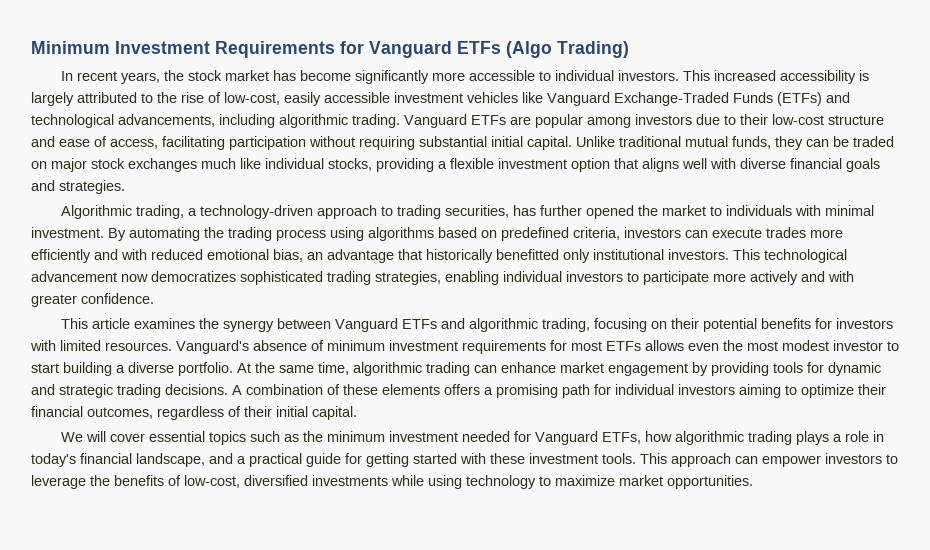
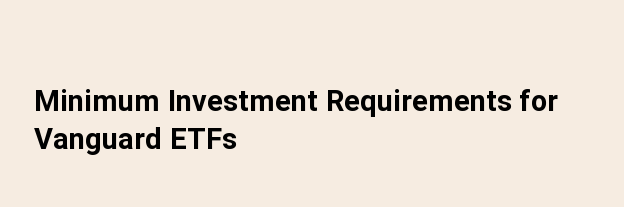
[506,41,629,58] [60,70,869,84] [31,92,850,106] [31,114,884,128] [31,136,894,150] [31,158,880,172] [31,180,125,194] [60,205,874,219] [31,227,843,241] [31,249,847,263] [31,271,854,285] [31,293,154,307] [60,318,893,332] [30,340,899,354] [31,362,881,376] [31,384,886,398] [31,406,357,420] [60,431,884,445] [31,453,898,467] [31,475,753,489] (Algo Trading) // In recent years, the stock market has become significantly more accessible to individual investors. This increased accessibility is largely attributed to the rise of low-cost, easily accessible investment vehicles like Vanguard Exchange-Traded Funds (ETFs) and technological advancements, including algorithmic trading. Vanguard ETFs are popular among investors due to their low-cost structure and ease of access, facilitating participation without requiring substantial initial capital. Unlike traditional mutual funds, they can be traded on major stock exchanges much like individual stocks, providing a flexible investment option that aligns well with diverse financial goals and strategies. // Algorithmic trading, a technology-driven approach to trading securities, has further opened the market to individuals with minimal investment. By automating the trading process using algorithms based on predefined criteria, investors can execute trades more efficiently and with reduced emotional bias, an advantage that historically benefitted only institutional investors. This technological advancement now democratizes sophisticated trading strategies, enabling individual investors to participate more actively and with greater confidence. // This article examines the synergy between Vanguard ETFs and algorithmic trading, focusing on their potential benefits for investors with limited resources. Vanguard's absence of minimum investment requirements for most ETFs allows even the most modest investor to start building a diverse portfolio. At the same time, algorithmic trading can enhance market engagement by providing tools for dynamic and strategic trading decisions. A combination of these elements offers a promising path for individual investors aiming to optimize their financial outcomes, regardless of their initial capital. // We will cover essential topics such as the minimum investment needed for Vanguard ETFs, how algorithmic trading plays a role in today's financial landscape, and a practical guide for getting started with these investment tools. This approach can empower investors to leverage the benefits of low-cost, diversified investments while using technology to maximize market opportunities. -> (237, 138) none

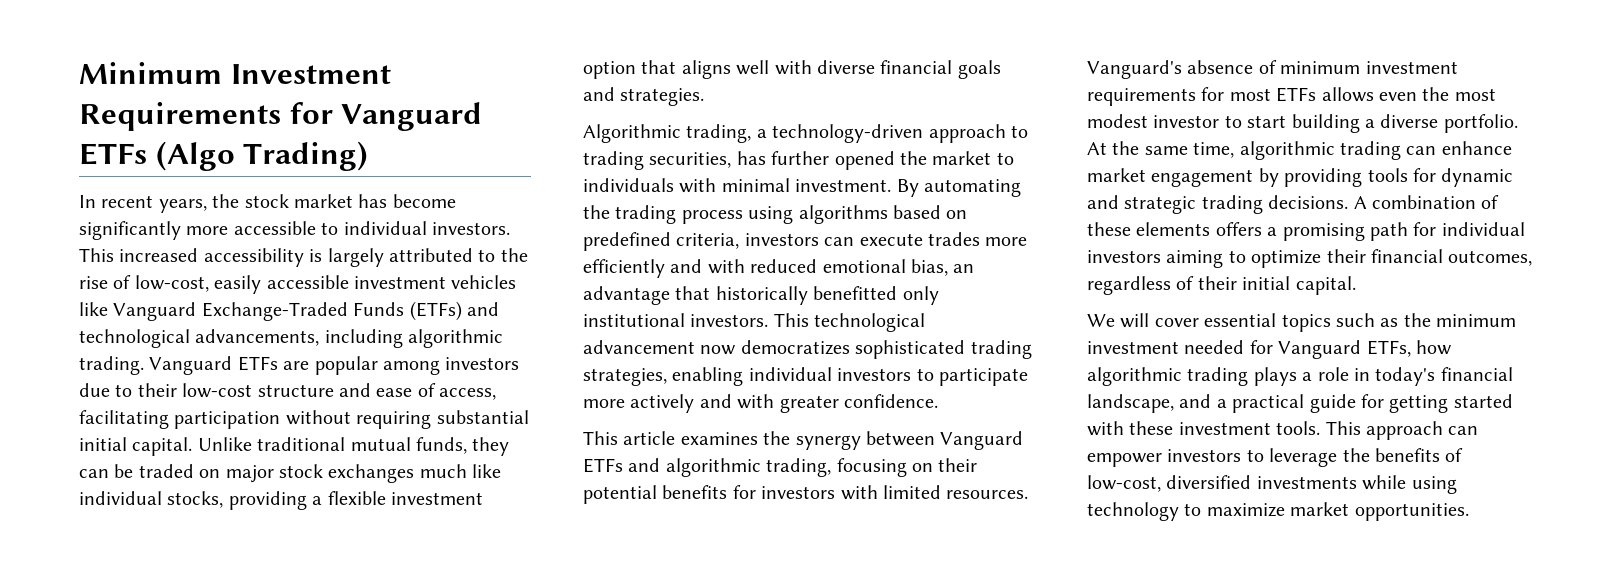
(237, 138) none -> [155,141,369,171] [79,194,456,213] [79,221,510,240] [79,248,528,267] [79,275,517,294] [79,301,499,321] [79,329,504,348] [79,356,520,375] [79,383,497,400] [79,410,529,429] [79,437,510,456] [79,464,502,483] [79,491,483,510] [583,60,1001,79] [583,87,705,106] [583,124,1028,143] [583,151,1014,170] [583,178,1021,197] [583,205,968,224] [583,232,1028,251] [583,259,975,278] [583,286,939,305] [583,313,926,332] [583,340,1032,359] [583,367,1028,386] [583,394,938,413] [583,431,1024,450] [583,458,978,477] [583,485,1029,504] [1087,60,1458,79] [1087,87,1496,106] [1087,114,1518,133] [1087,141,1512,160] [1087,168,1514,187] [1087,195,1500,214] [1087,222,1525,241] [1087,249,1533,268] [1087,276,1356,295] [1087,313,1517,332] [1087,340,1452,359] [1087,367,1513,386] [1087,394,1513,413] [1087,421,1479,440] [1087,448,1464,467] [1087,475,1457,494] [1087,502,1469,521] (Algo Trading) // In recent years, the stock market has become significantly more accessible to individual investors. This increased accessibility is largely attributed to the rise of low-cost, easily accessible investment vehicles like Vanguard Exchange-Traded Funds (ETFs) and technological advancements, including algorithmic trading. Vanguard ETFs are popular among investors due to their low-cost structure and ease of access, facilitating participation without requiring substantial initial capital. Unlike traditional mutual funds, they can be traded on major stock exchanges much like individual stocks, providing a flexible investment option that aligns well with diverse financial goals and strategies. // Algorithmic trading, a technology-driven approach to trading securities, has further opened the market to individuals with minimal investment. By automating the trading process using algorithms based on predefined criteria, investors can execute trades more efficiently and with reduced emotional bias, an advantage that historically benefitted only institutional investors. This technological advancement now democratizes sophisticated trading strategies, enabling individual investors to participate more actively and with greater confidence. // This article examines the synergy between Vanguard ETFs and algorithmic trading, focusing on their potential benefits for investors with limited resources. Vanguard's absence of minimum investment requirements for most ETFs allows even the most modest investor to start building a diverse portfolio. At the same time, algorithmic trading can enhance market engagement by providing tools for dynamic and strategic trading decisions. A combination of these elements offers a promising path for individual investors aiming to optimize their financial outcomes, regardless of their initial capital. // We will cover essential topics such as the minimum investment needed for Vanguard ETFs, how algorithmic trading plays a role in today's financial landscape, and a practical guide for getting started with these investment tools. This approach can empower investors to leverage the benefits of low-cost, diversified investments while using technology to maximize market opportunities.

